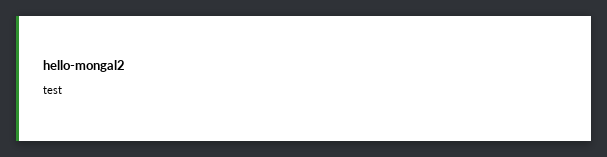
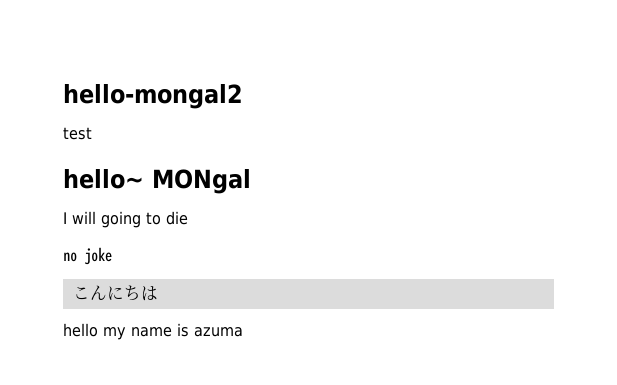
(62, 90) none -> [63,169,251,194] [63,211,188,228] [63,247,112,265] [72,285,158,301] [63,323,243,340] // hello~ MONgal // I will going to die // no joke // こんにちは // hello my name is azuma

